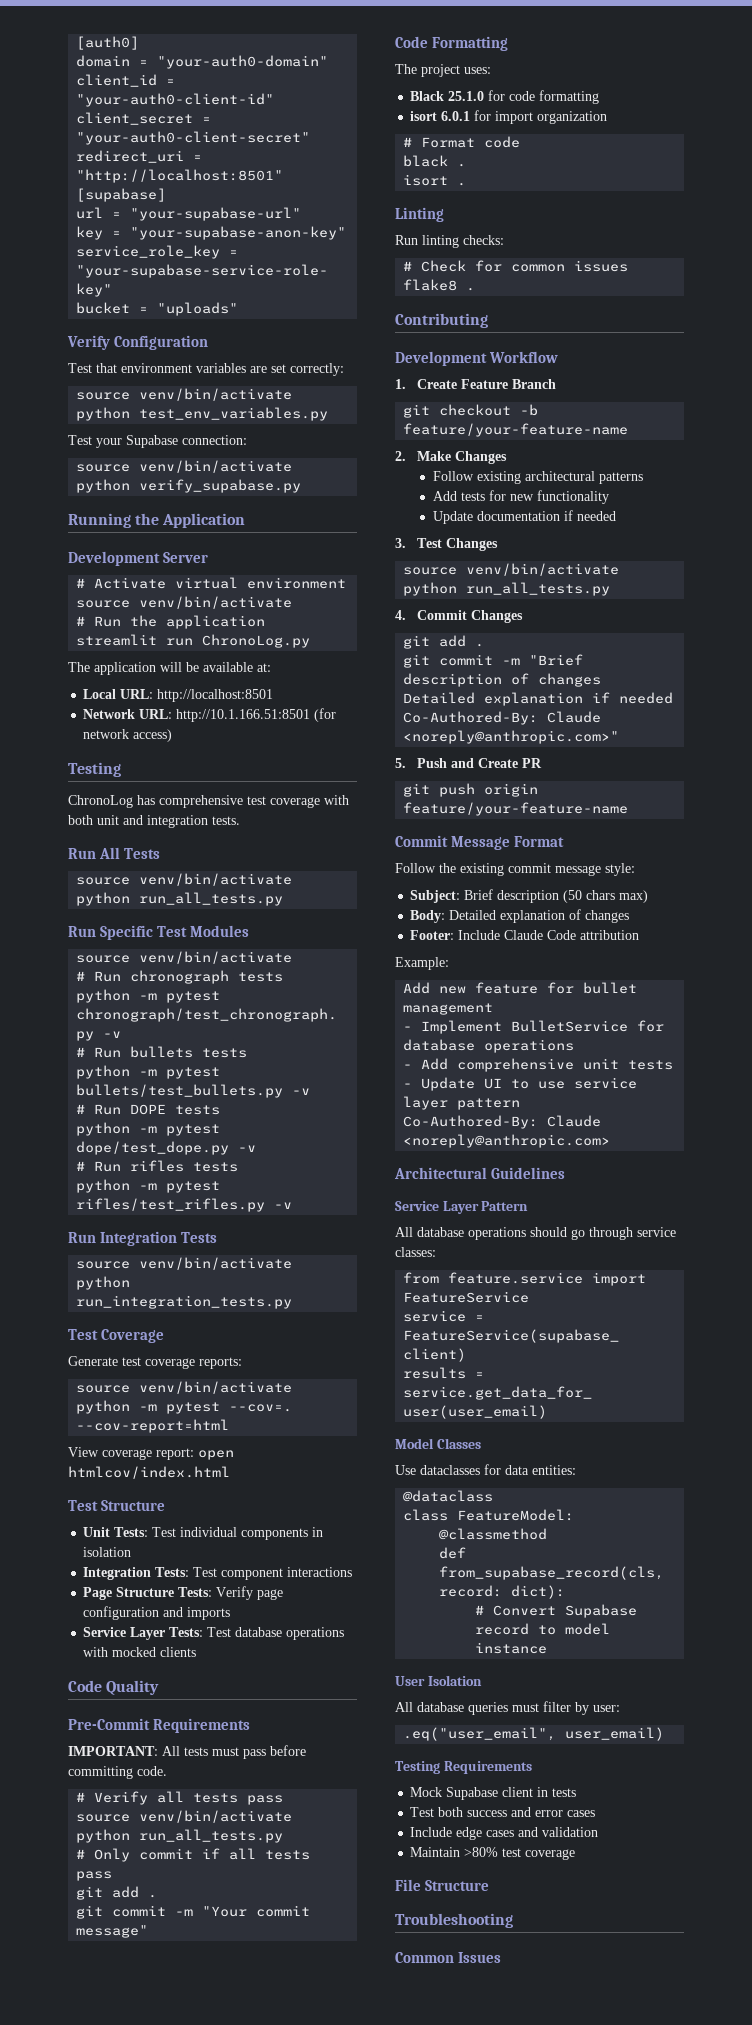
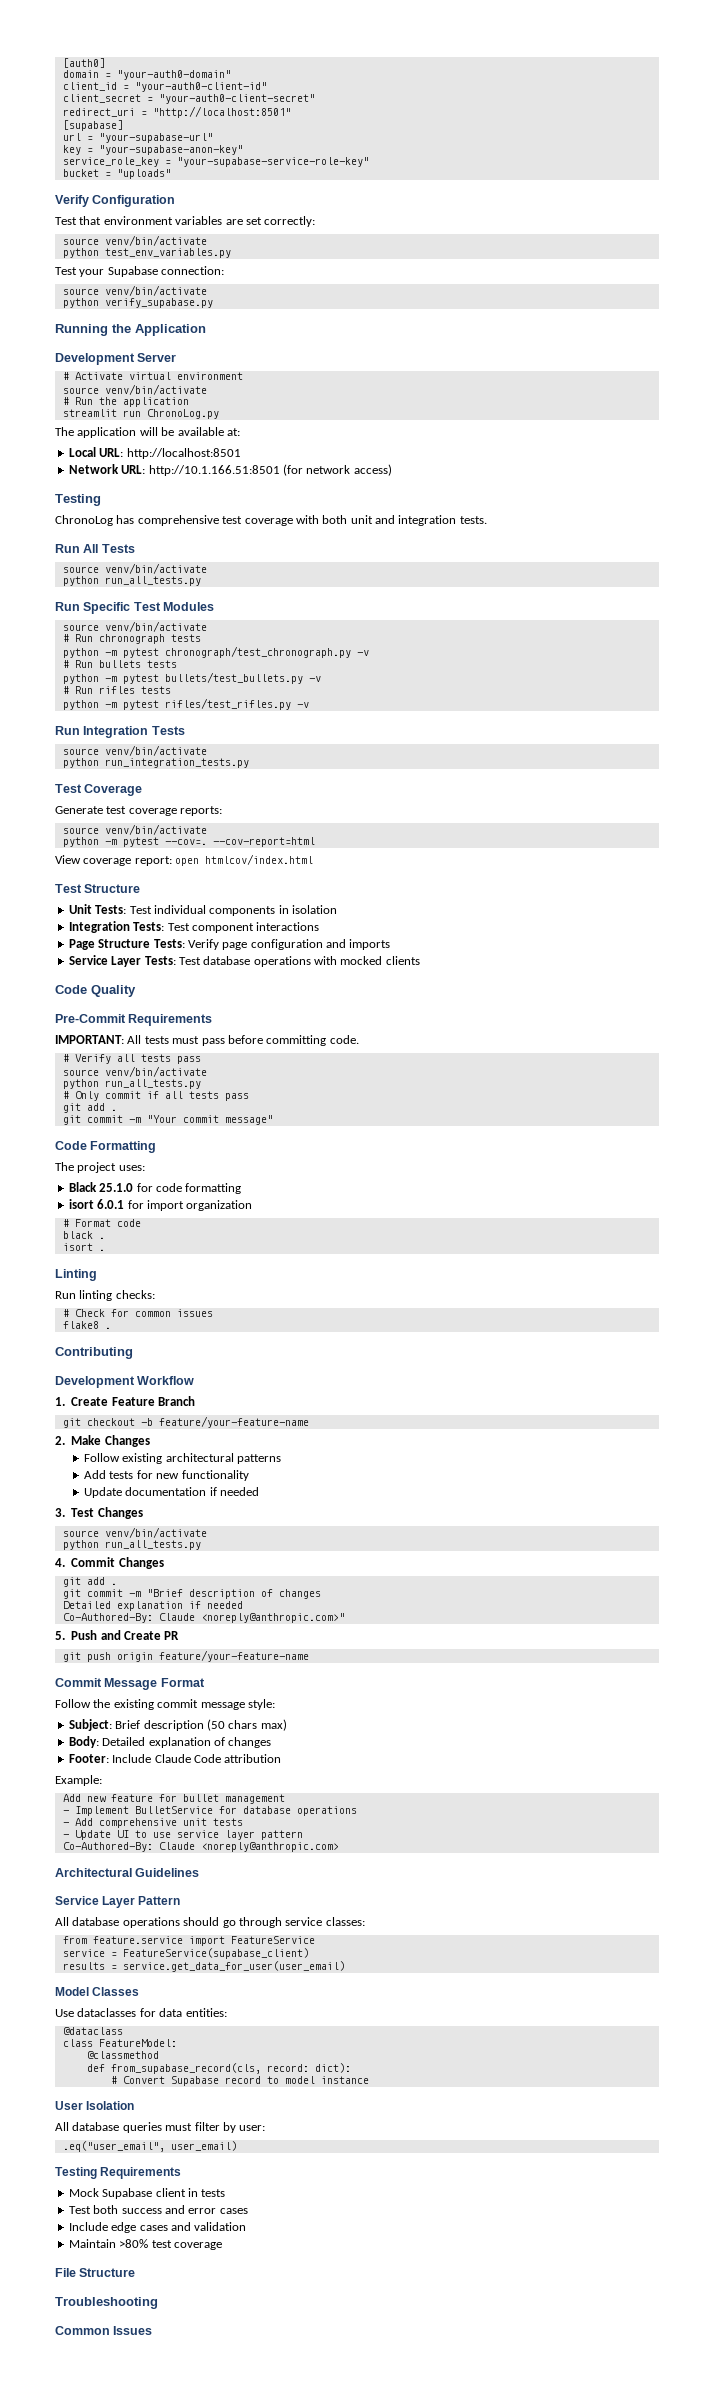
[76,1104,221,1115] [76,1122,221,1136] [76,1141,257,1155] // # Run DOPE tests // python -m pytest dope/test_dope.py -v -> (321, 679) none

